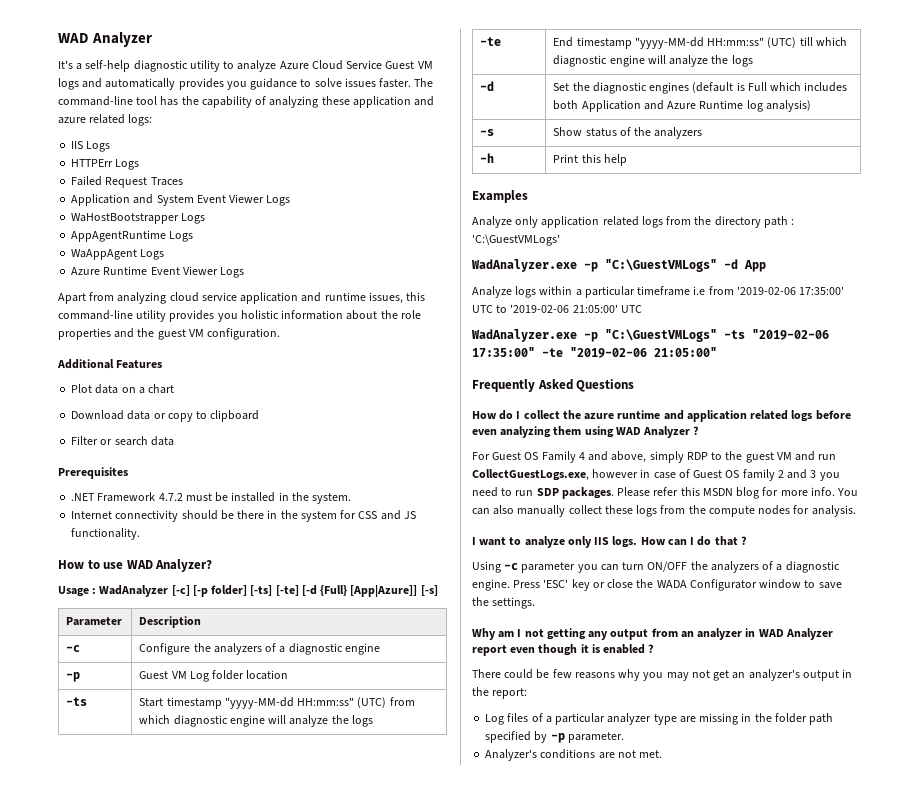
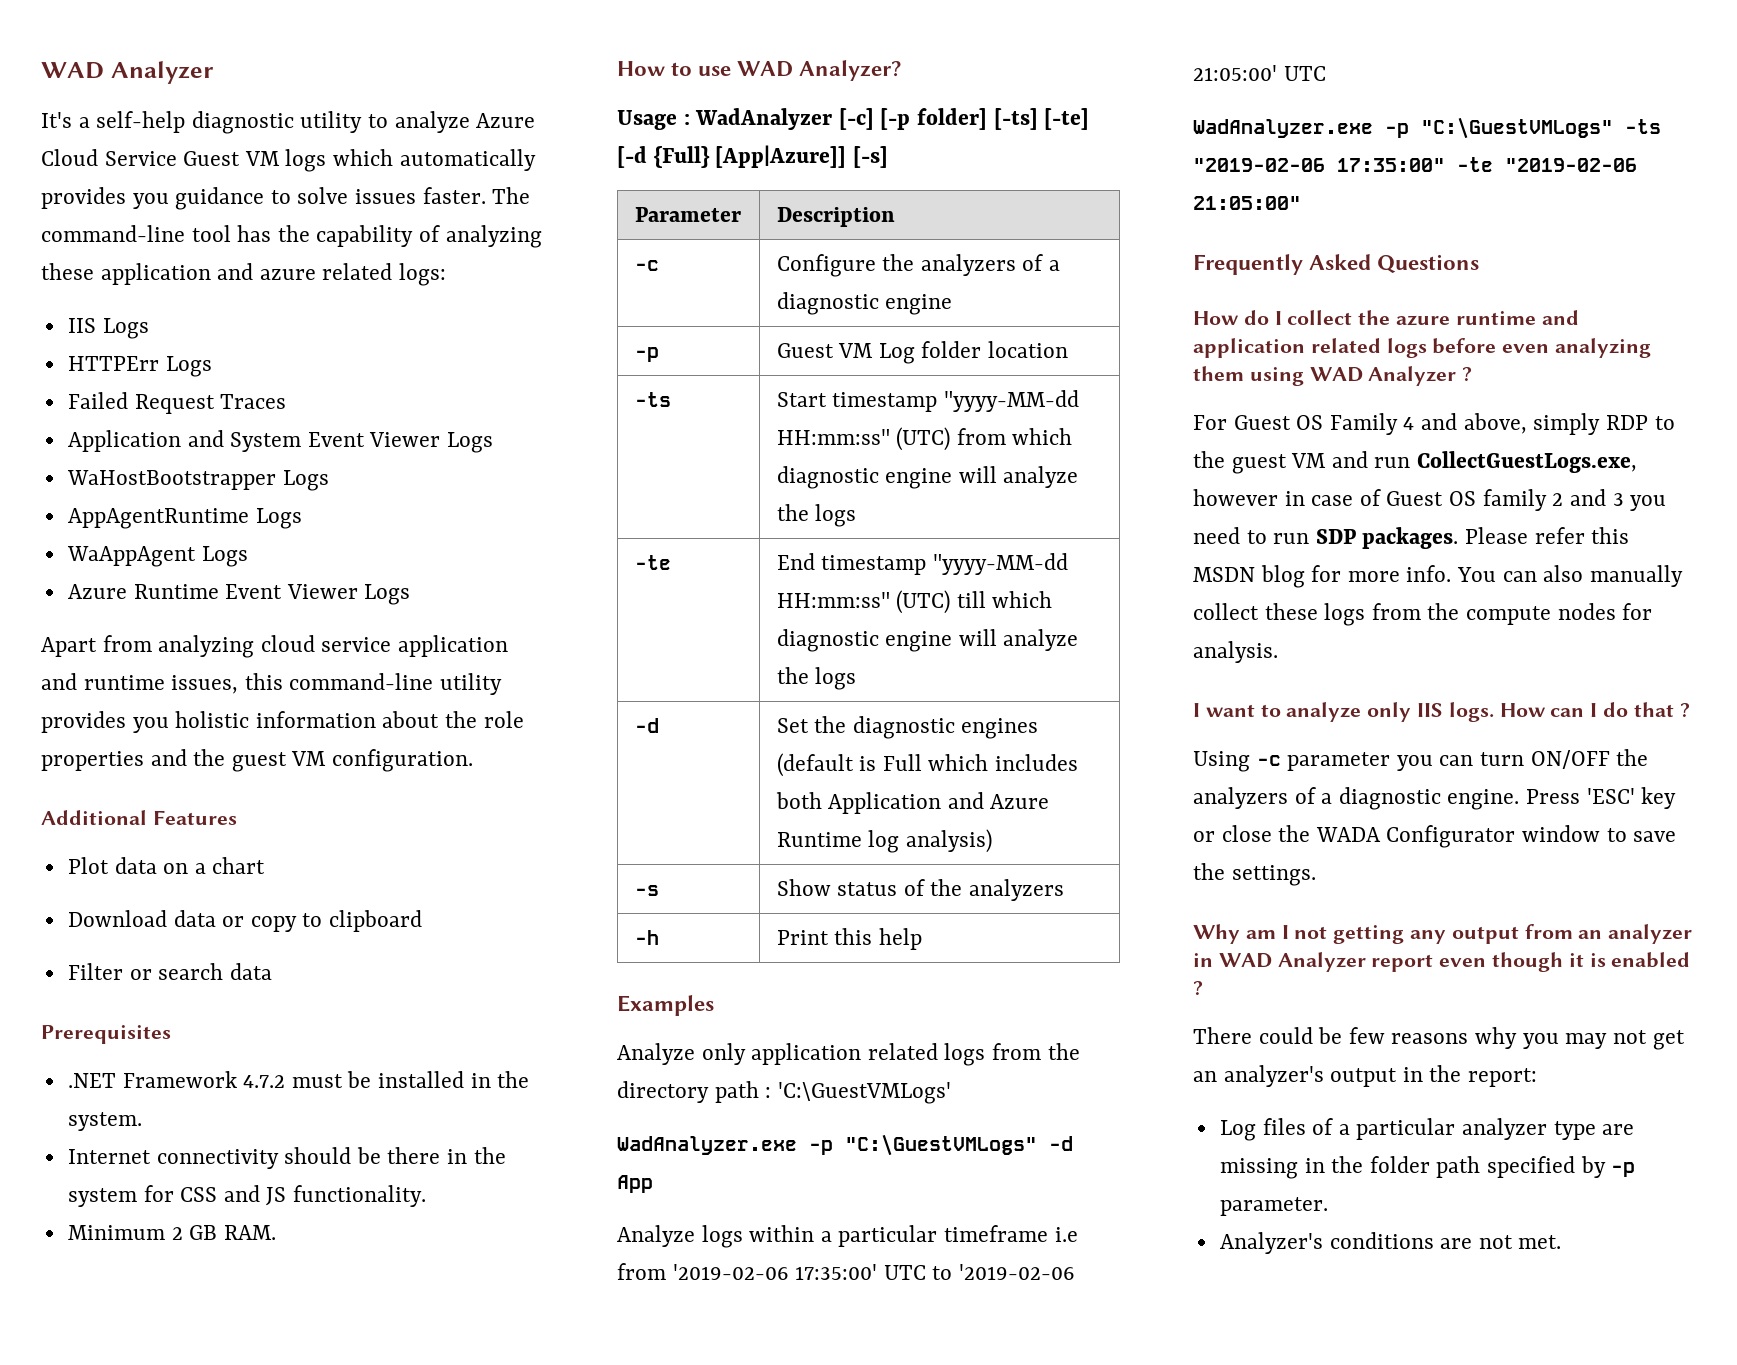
[82,78,103,88] and -> [333,149,394,166] which
(141, 534) none -> [67,1225,276,1240] // Minimum 2 GB RAM.

